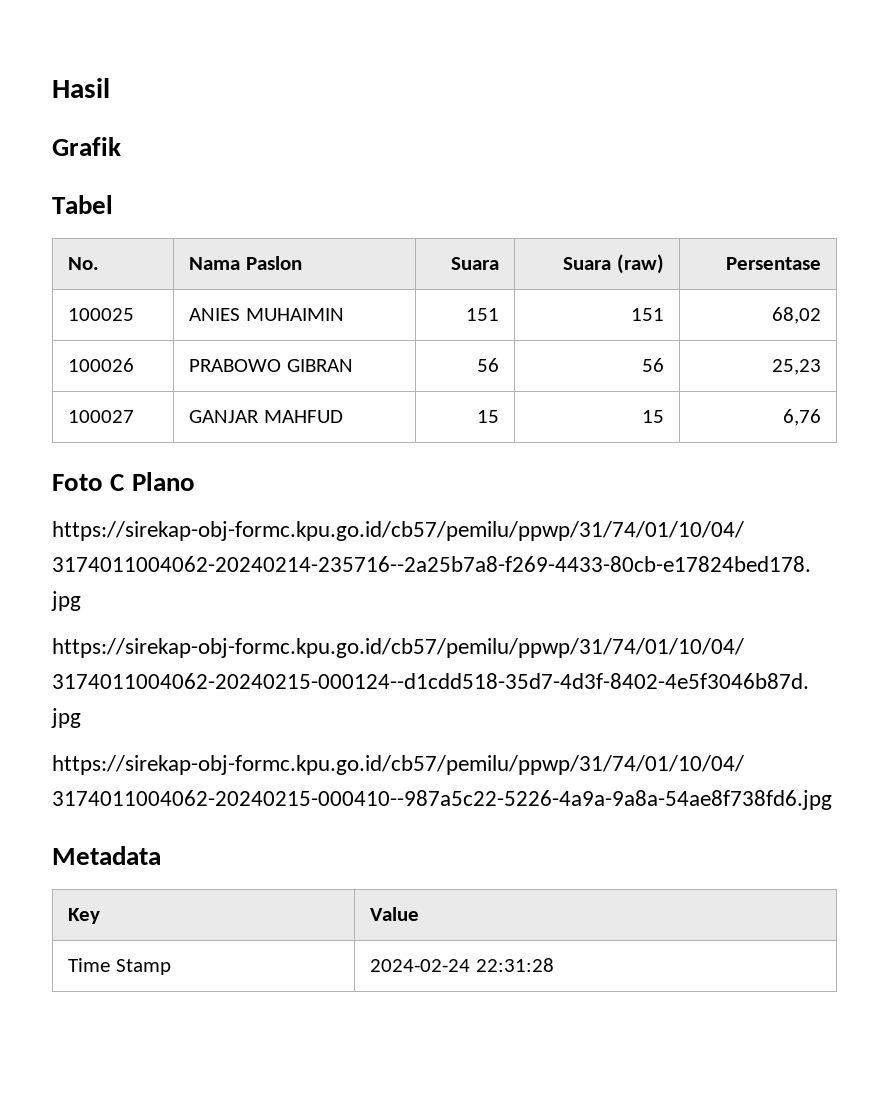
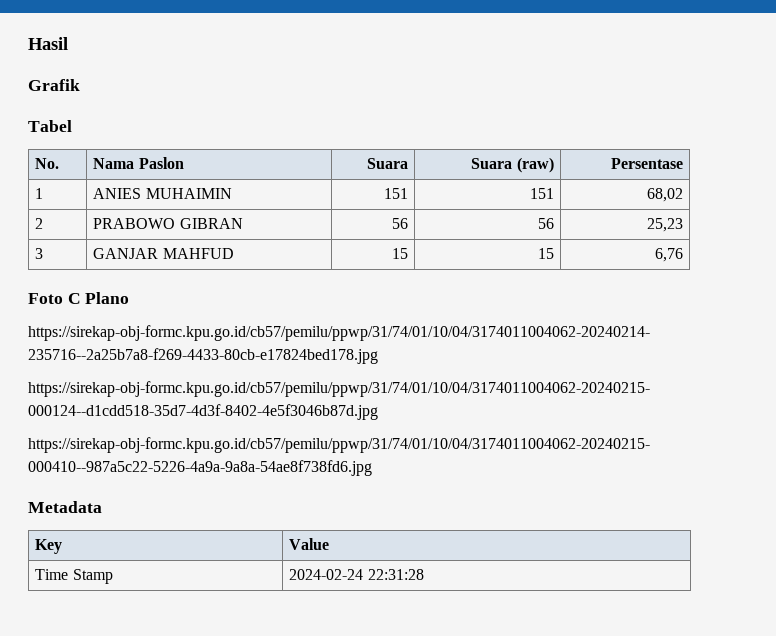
[68,308,135,321] 100025 -> [35,188,44,199] 1
[68,358,135,372] 100026 -> [35,218,44,229] 2
[68,410,135,423] 100027 -> [35,248,44,259] 3

